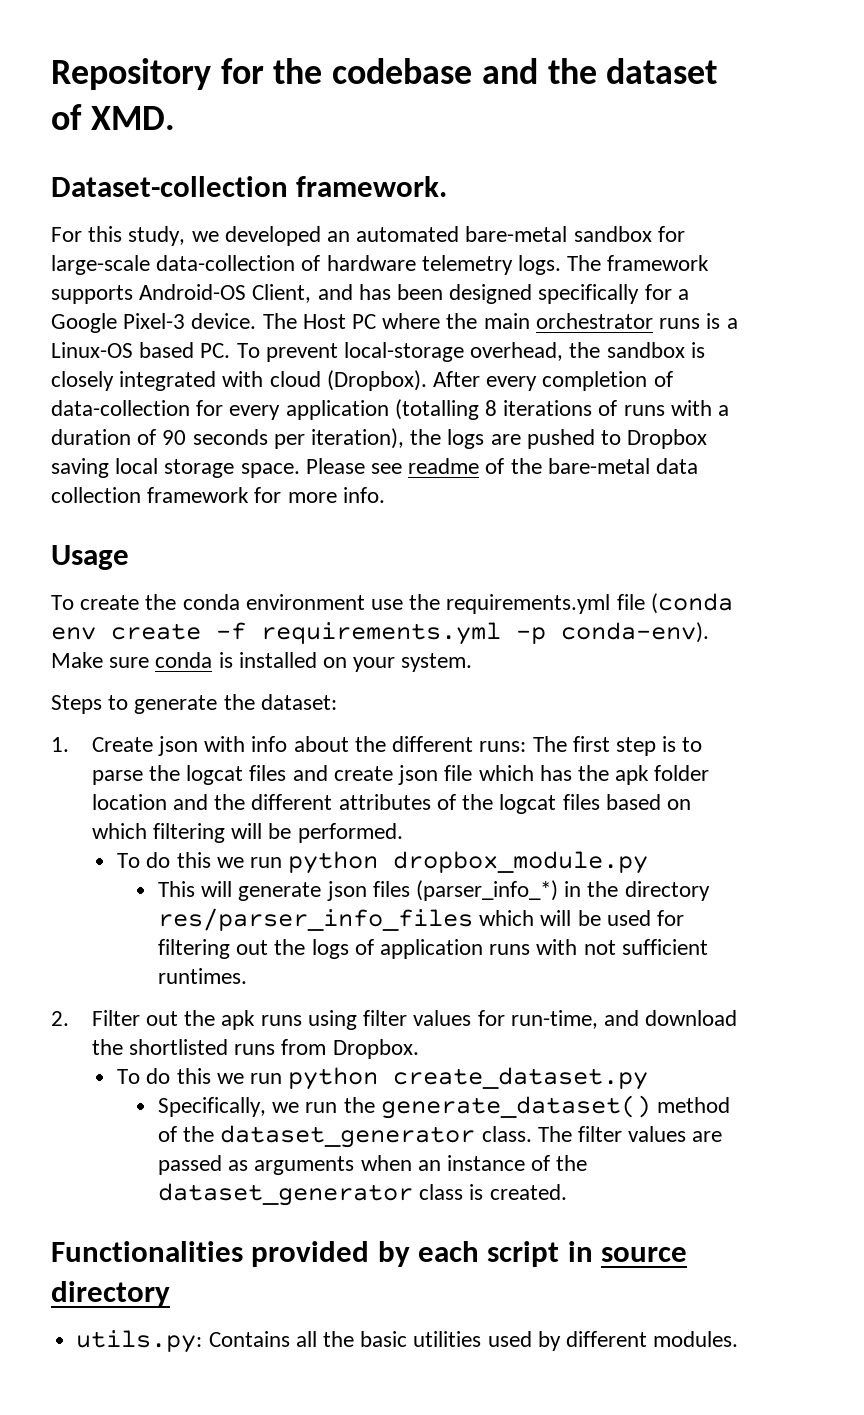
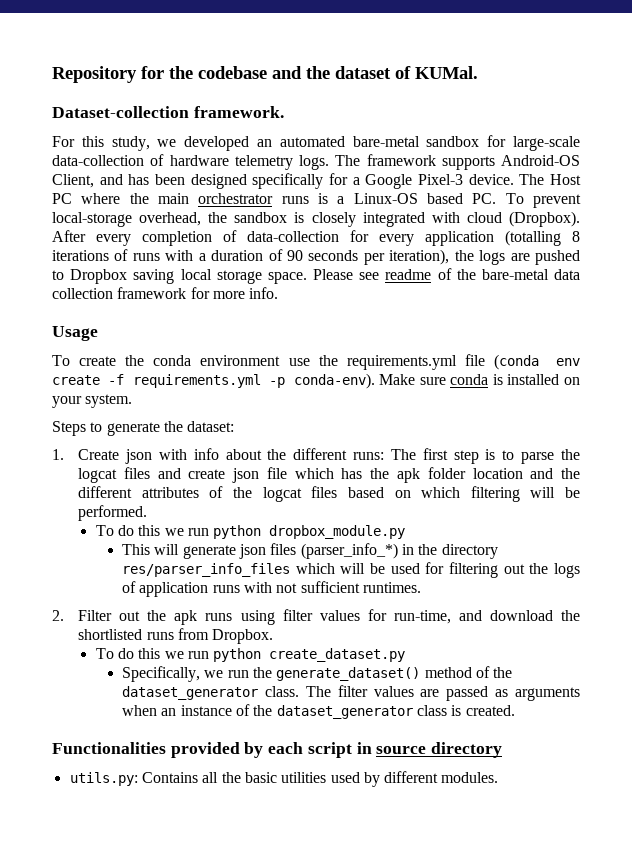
[90,106,175,130] XMD. -> [415,66,478,79] KUMal.

